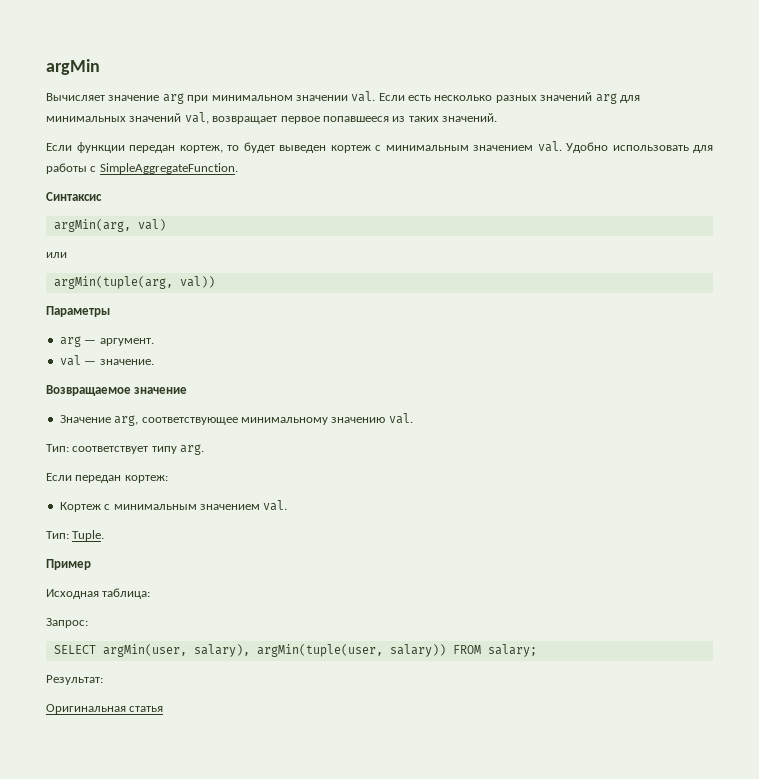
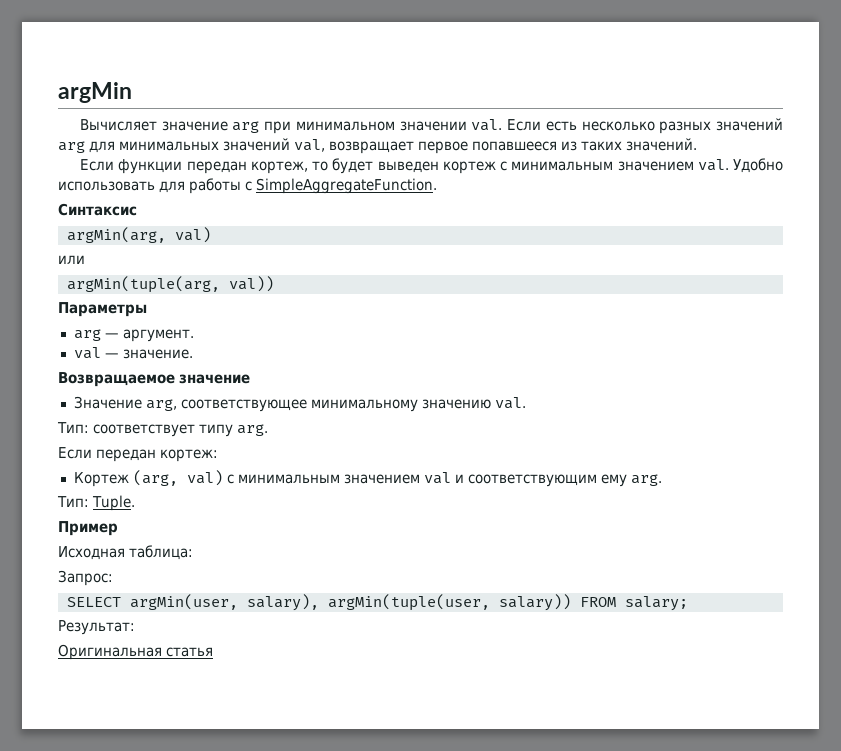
[104,500,288,511] с минимальным значением val. -> [132,470,662,487] (arg, val) c минимальным значением val и соответствующим ему arg.

